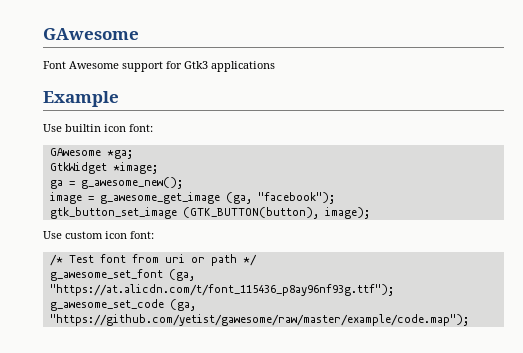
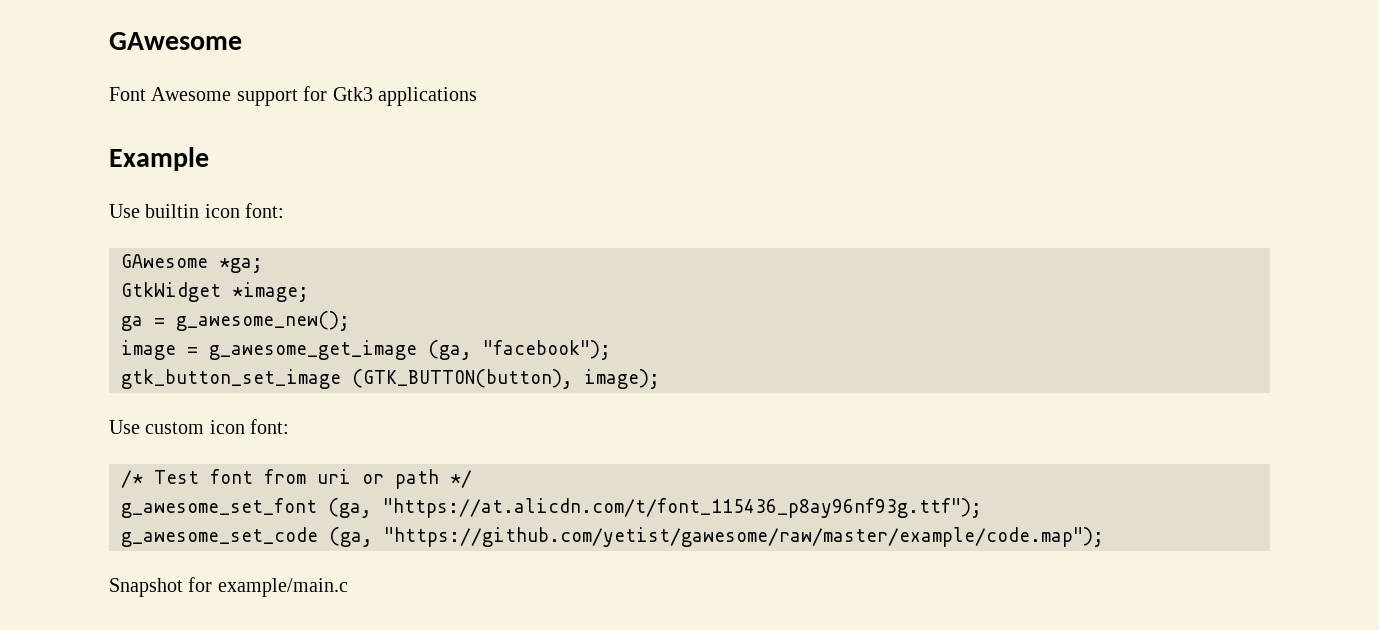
(469, 320) none -> [109,577,348,597] // Snapshot for example/main.c

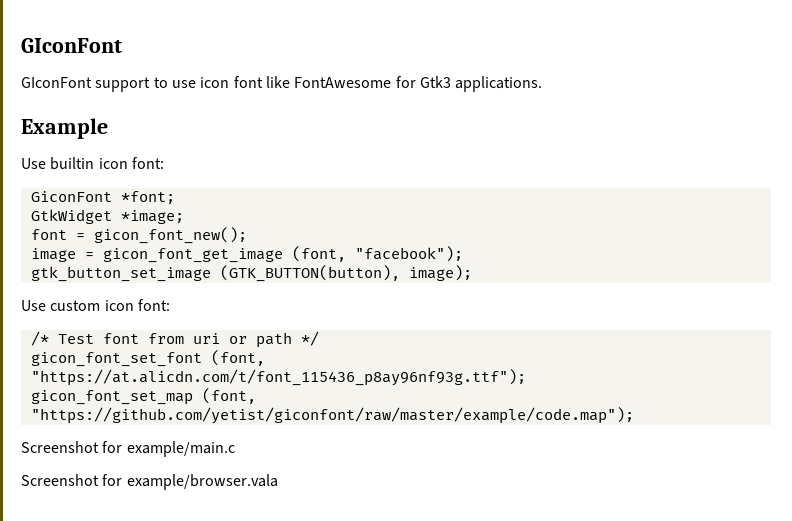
[109,32,242,50] [109,87,298,106] GAwesome // Font Awesome support -> [21,38,122,53] [21,76,392,92] GIconFont // GIconFont support to use icon font like FontAwesome
[378,87,477,106] applications -> [455,76,543,92] applications.
[121,254,263,273] GAwesome *ga; -> [30,191,175,204] GiconFont *font;
[121,311,350,331] ga = g_awesome_new(); -> [30,227,247,244] font = gicon_font_new();
[209,340,472,360] g_awesome_get_image (ga, -> [102,246,346,263] gicon_font_get_image (font,
[121,498,372,518] g_awesome_set_font (ga, -> [30,350,265,367] gicon_font_set_font (font,
[121,527,1104,547] [109,578,183,597] g_awesome_set_code (ga, "https://github.com/yetist/gawesome/raw/master/example/code.map"); // Snapshot -> [30,388,256,405] [30,407,634,424] [21,441,99,453] gicon_font_set_map (font, "https://github.com/yetist/giconfont/raw/master/example/code.map"); // Screenshot
(348, 587) none -> [21,474,278,490] // Screenshot for example/browser.vala

